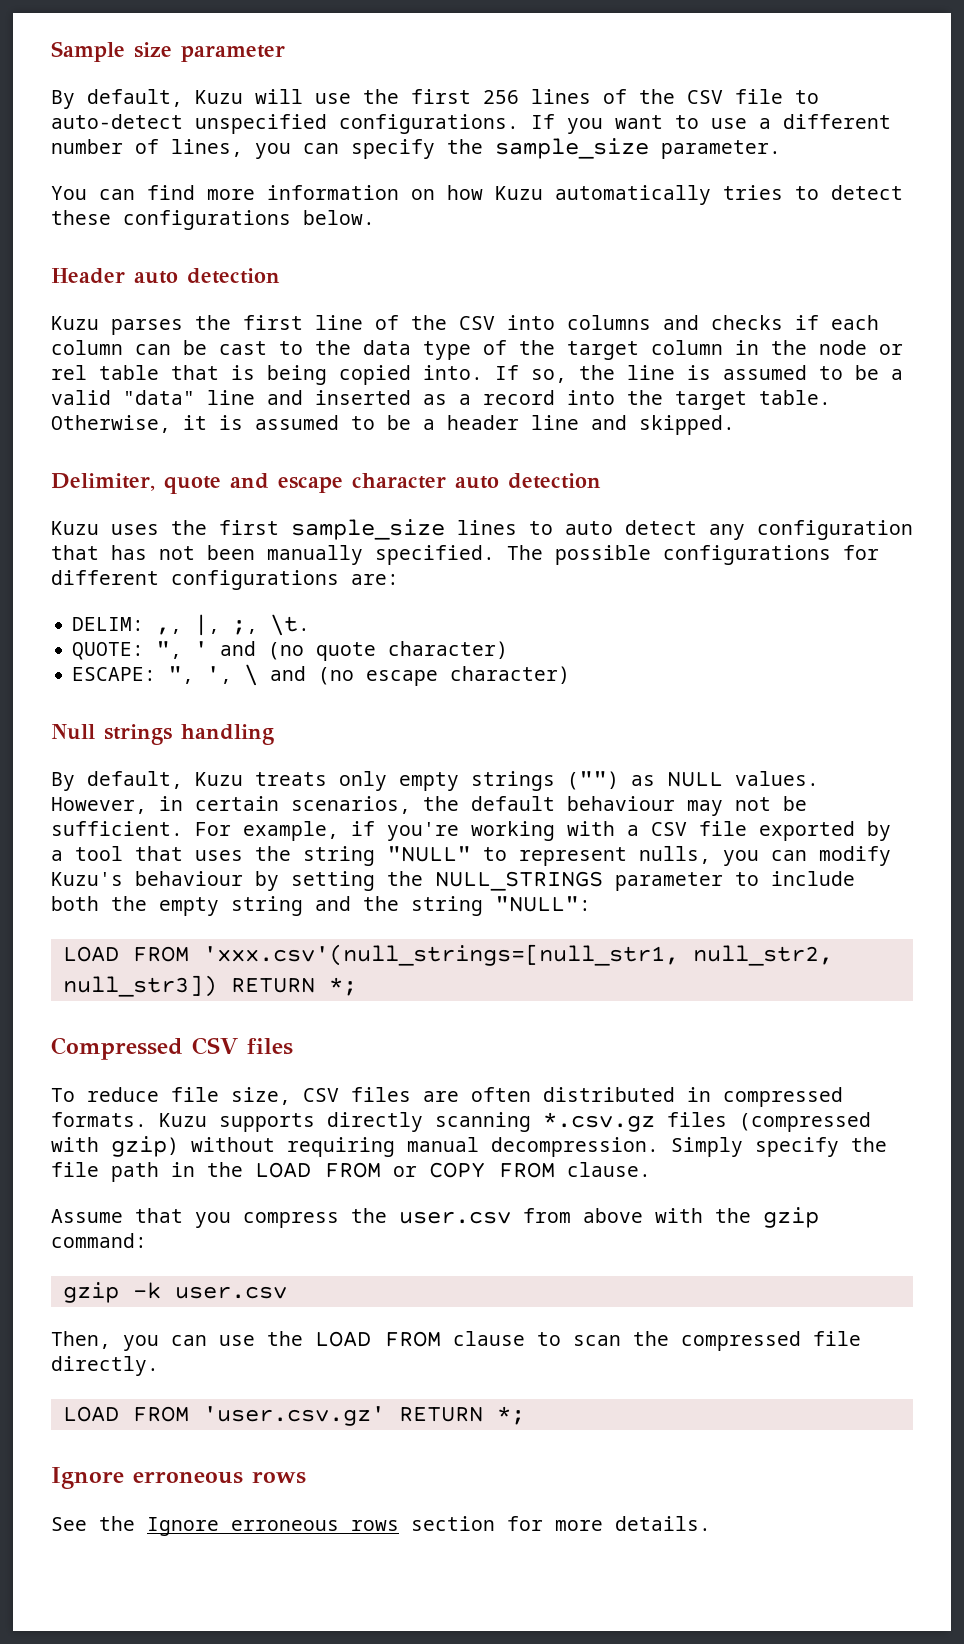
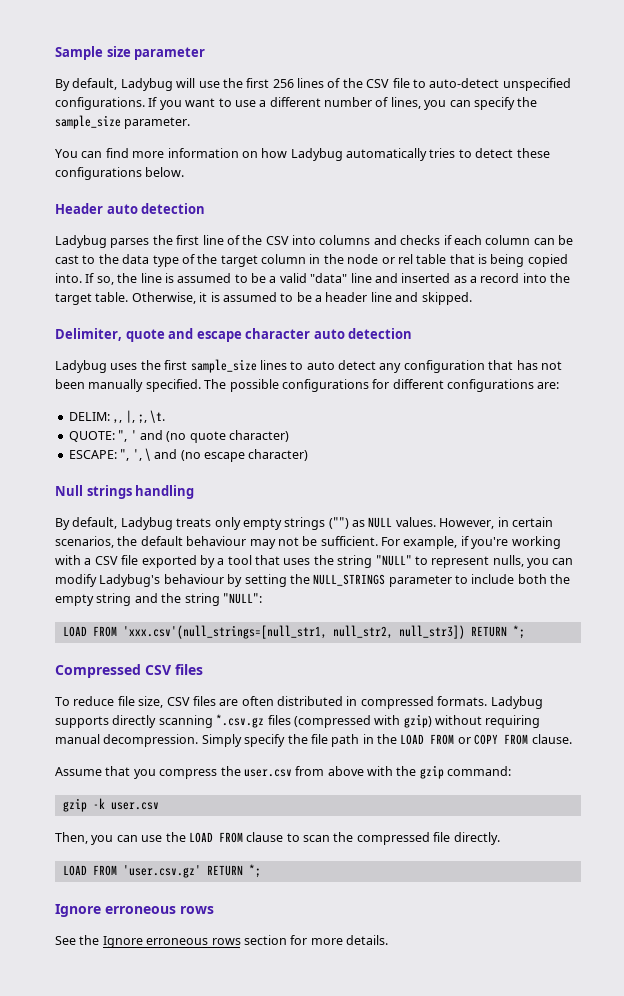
[195,90,243,104] Kuzu -> [120,78,173,91] Ladybug
[495,186,543,200] Kuzu -> [290,148,343,161] Ladybug
[51,316,99,330] Kuzu -> [55,235,107,248] Ladybug
[51,521,99,535] Kuzu -> [55,360,107,373] Ladybug
[195,772,243,786] Kuzu -> [120,517,173,530] Ladybug
[51,872,123,886] Kuzu's -> [99,574,161,587] Ladybug's
[159,1113,207,1127] Kuzu -> [490,696,543,709] Ladybug

